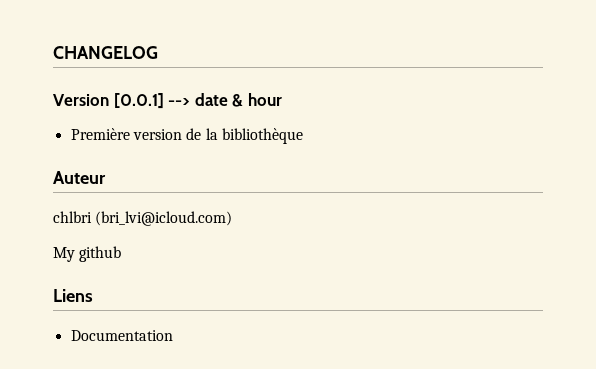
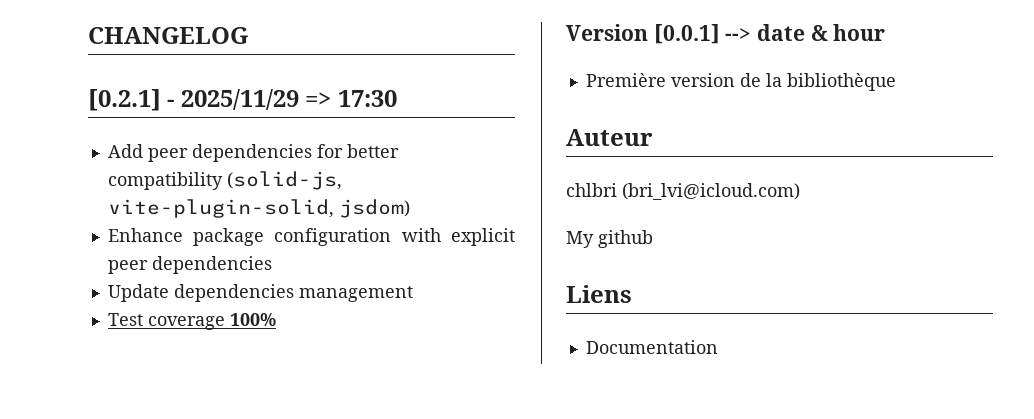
(158, 52) none -> [88,89,397,111] [107,144,399,162] [107,171,342,190] [107,199,410,218] [107,228,515,246] [107,256,272,274] [107,284,413,302] [107,313,276,330] // [0.2.1] - 2025/11/29 => 17:30 // Add peer dependencies for better compatibility (solid-js, vite-plugin-solid, jsdom) // Enhance package configuration with explicit peer dependencies // Update dependencies management // Test coverage 100%

